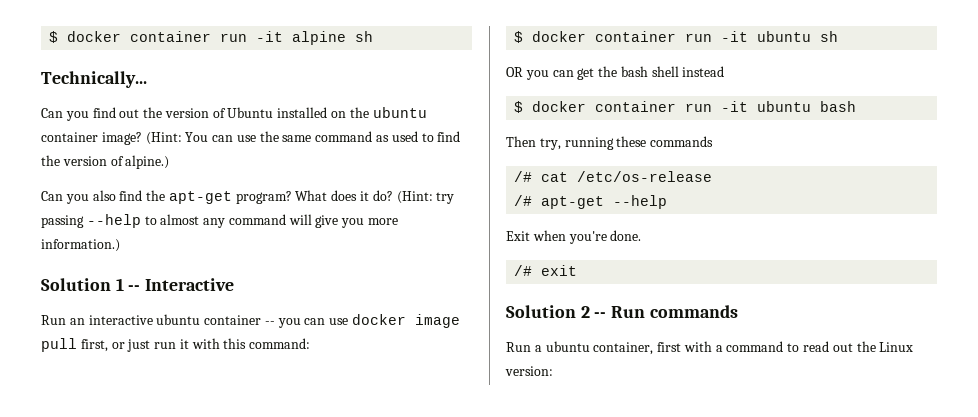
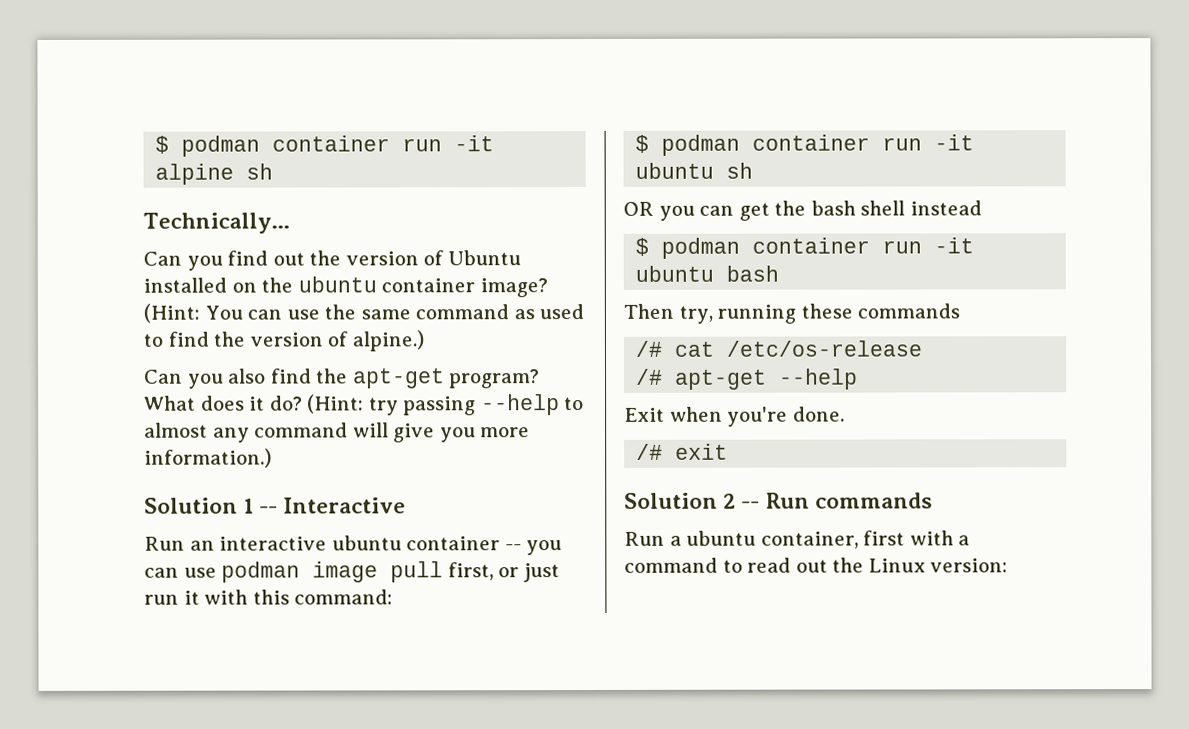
[49,31,122,43] $ docker -> [155,135,261,157] $ podman
[352,314,407,325] docker -> [221,561,301,583] podman
[532,31,587,42] docker -> [661,134,741,156] podman
[532,101,587,112] docker -> [661,237,741,259] podman

